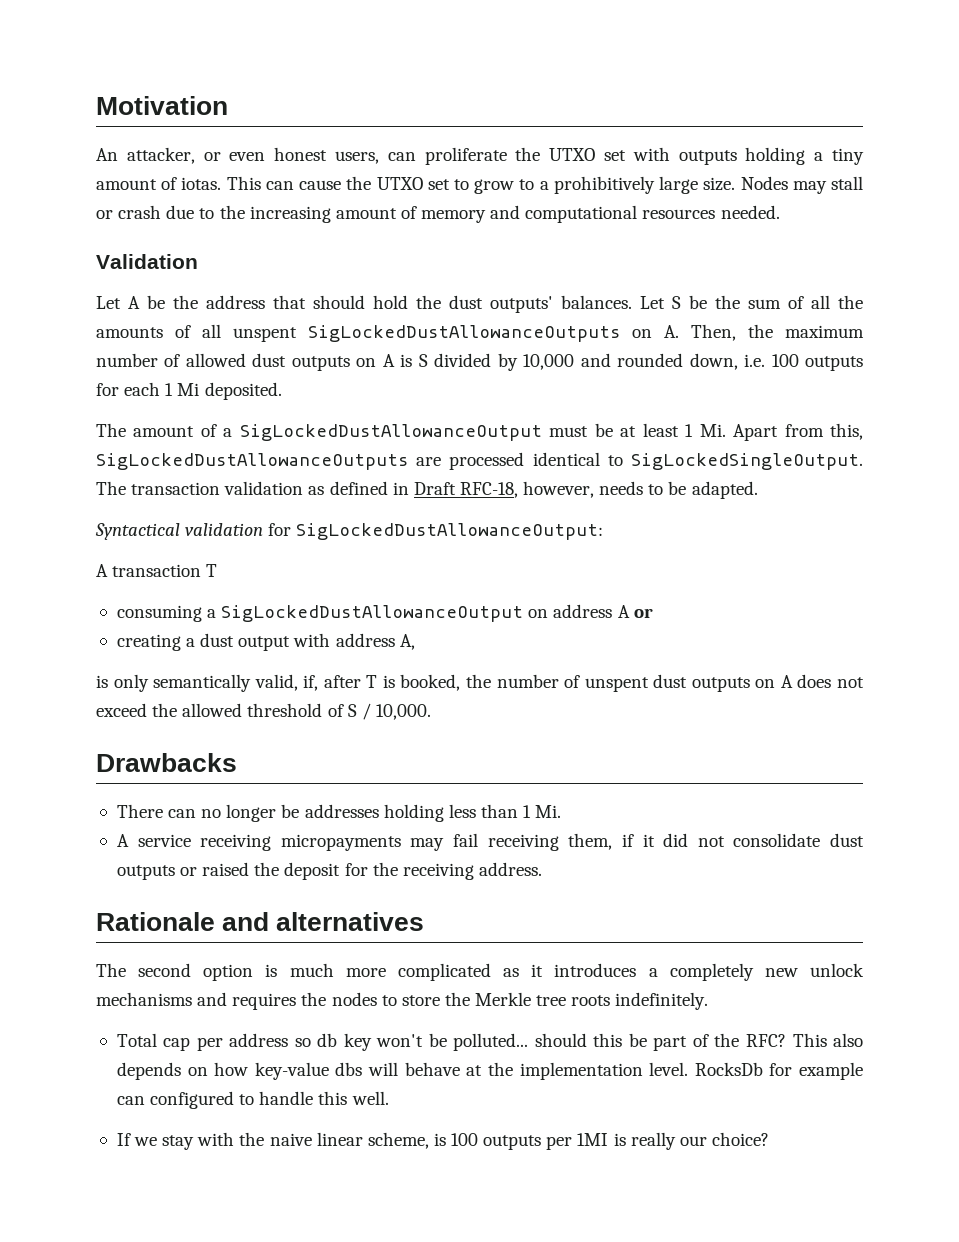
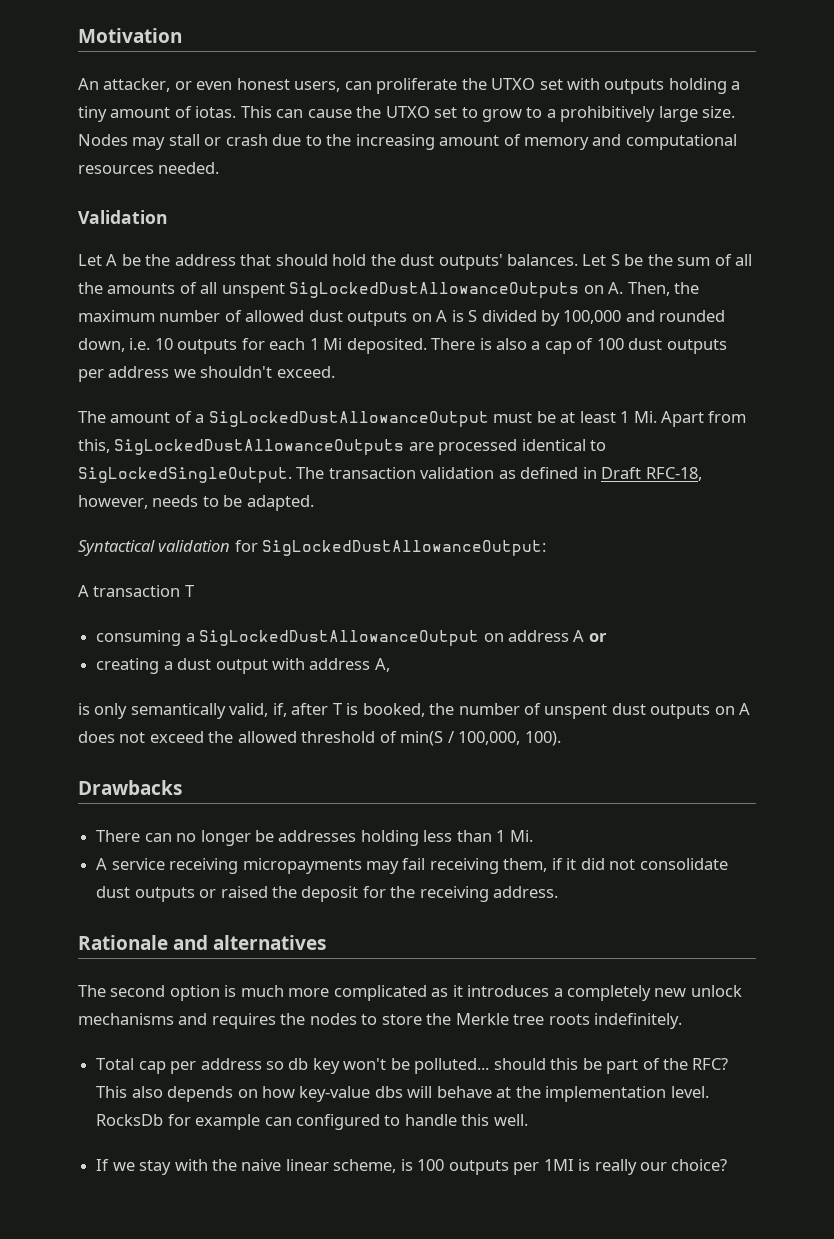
[523,354,575,370] 10,000 -> [563,310,622,324] 100,000
[771,354,799,367] 100 -> [154,338,173,350] 10
(282, 391) none -> [431,338,727,354] [78,366,335,382] There is also a cap of 100 dust outputs per address we shouldn't exceed.
[347,703,431,720] S / 10,000. -> [400,731,561,746] min(S / 100,000, 100).

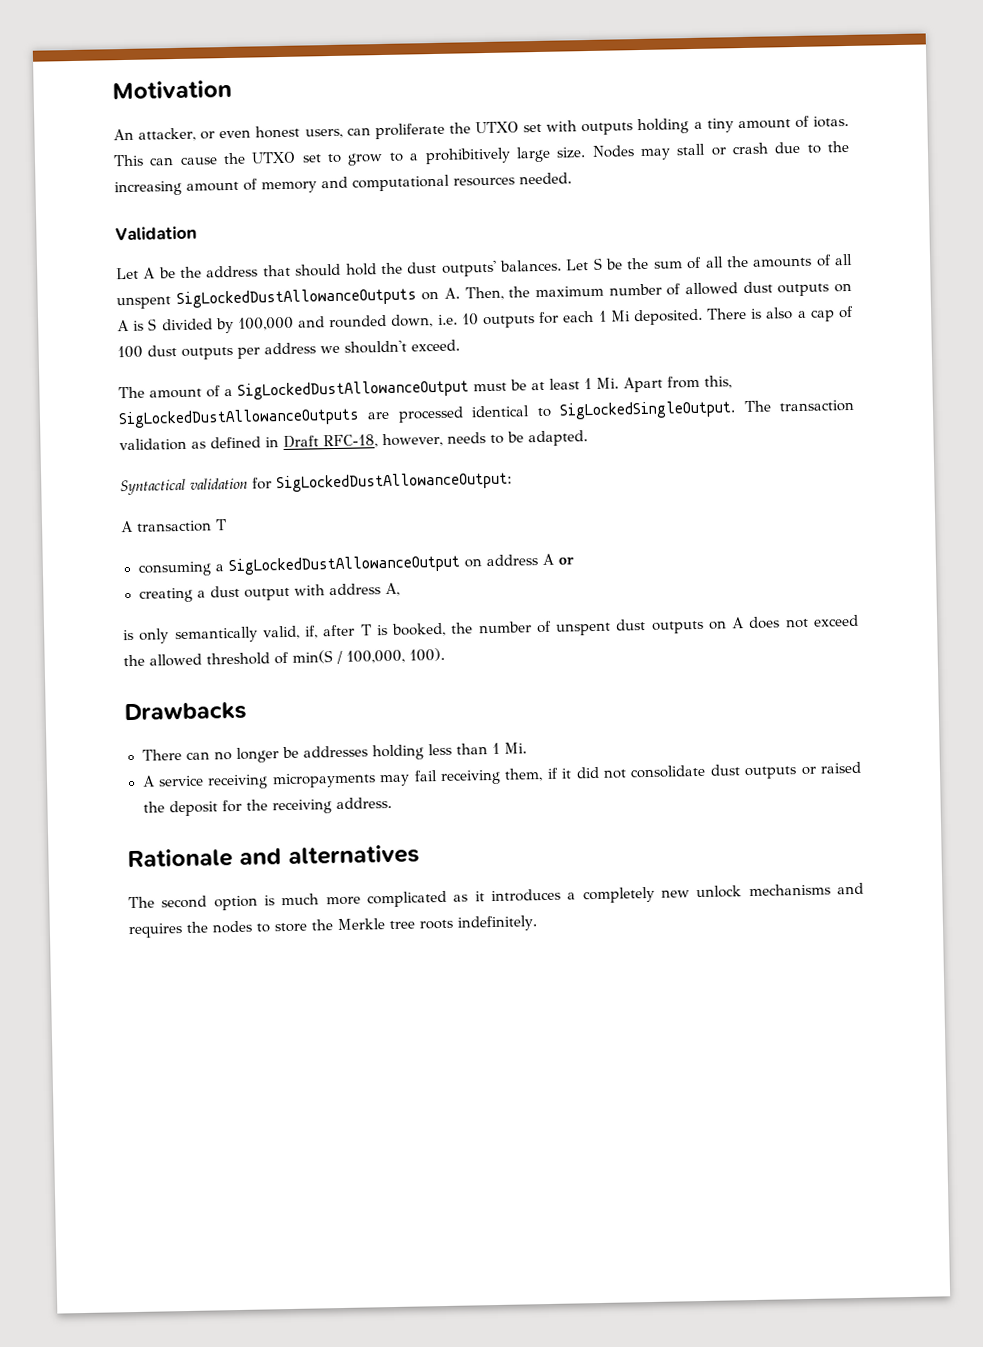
[96,1058,729,1074] [96,1086,709,1102] [96,1114,528,1130] [96,1159,728,1175] // Total cap per address so db key won't be polluted... should this be part of the RFC? This also depends on how key-value dbs will behave at the implementation level. RocksDb for example can configured to handle this well. // If we stay with the naive linear scheme, is 100 outputs per 1MI is really our choice? -> (537, 923) none

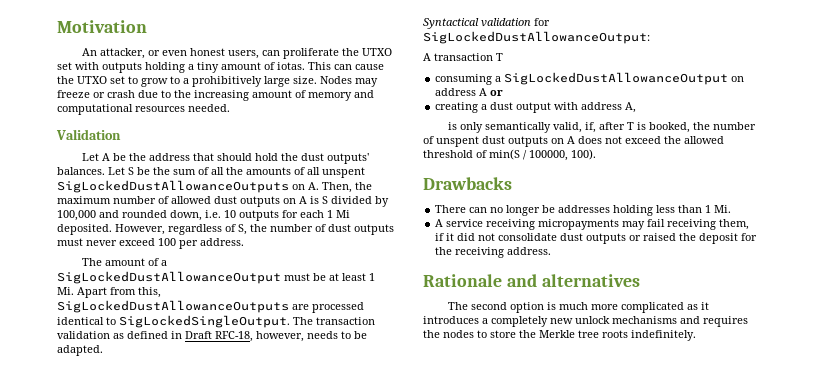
[676,143,706,156] stall -> [57,90,90,98] freeze
[706,305,854,322] [117,339,460,360] There is also a cap of 100 dust outputs per address we shouldn't exceed. -> [115,224,394,235] [57,238,244,249] However, regardless of S, the number of dust outputs must never exceed 100 per address.
[346,649,405,664] 100,000, -> [529,150,568,161] 100000,

